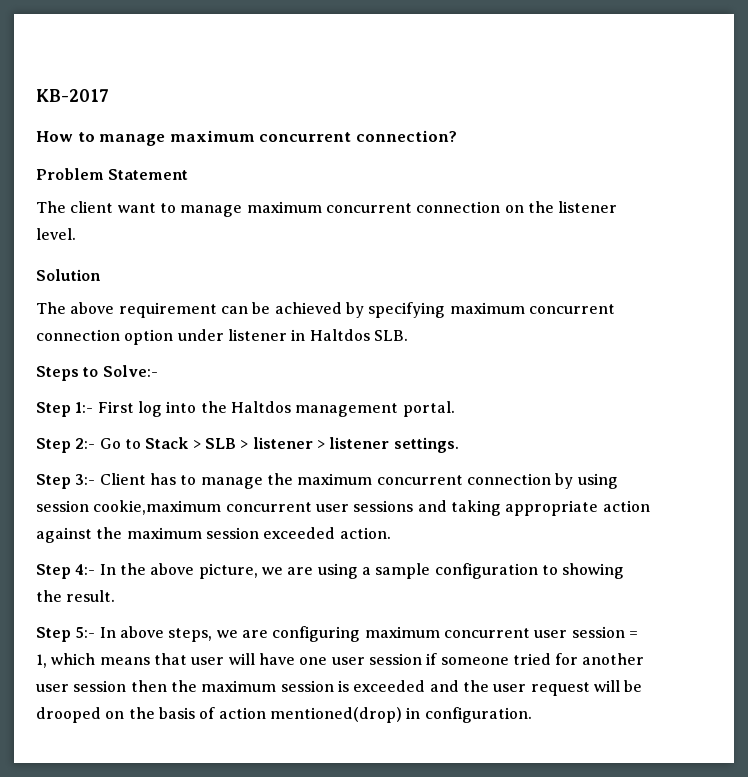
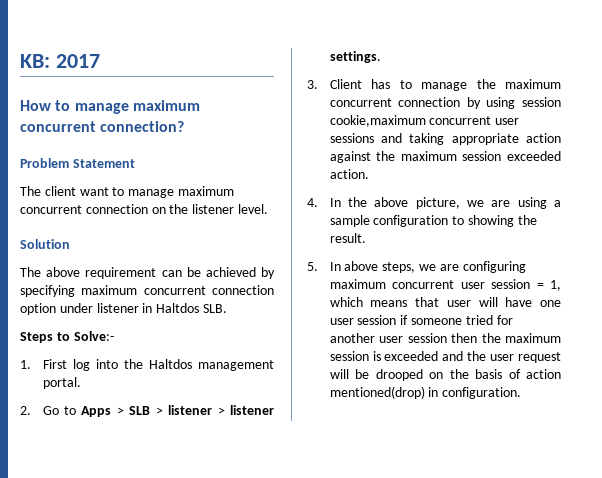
[36,89,109,102] KB-2017 -> [20,54,100,68] KB: 2017
[36,402,94,417] Step 1:- -> [20,360,31,369] 1.
[36,438,96,453] Step 2:- -> [20,406,31,415] 2.
[145,437,189,449] Stack -> [81,406,112,417] Apps
[36,474,96,489] Step 3:- -> [307,80,318,89] 3.
[36,564,96,579] Step 4:- -> [307,198,318,207] 4.
[36,627,96,642] Step 5:- -> [307,262,318,271] 5.

